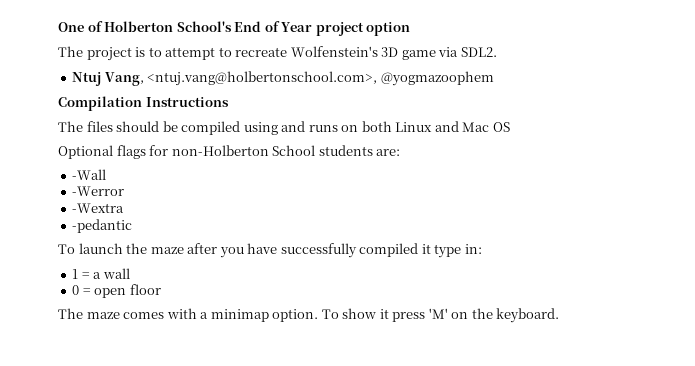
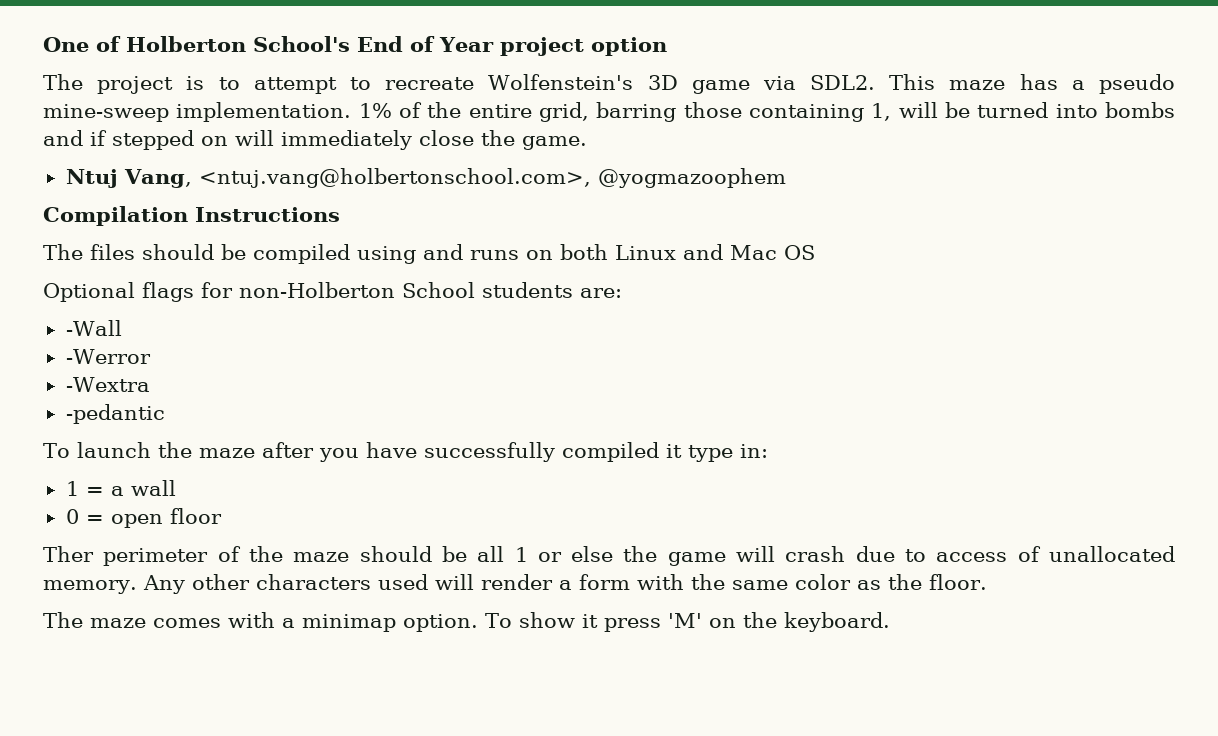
(497, 52) none -> [889,74,1175,94] [43,102,1176,122] [43,130,587,150] This maze has a pseudo mine-sweep implementation. 1% of the entire grid, barring those containing 1, will be turned into bombs and if stepped on will immediately close the game.
(161, 289) none -> [43,546,1175,566] [43,574,987,594] // Ther perimeter of the maze should be all 1 or else the game will crash due to access of unallocated memory. Any other characters used will render a form with the same color as the floor.

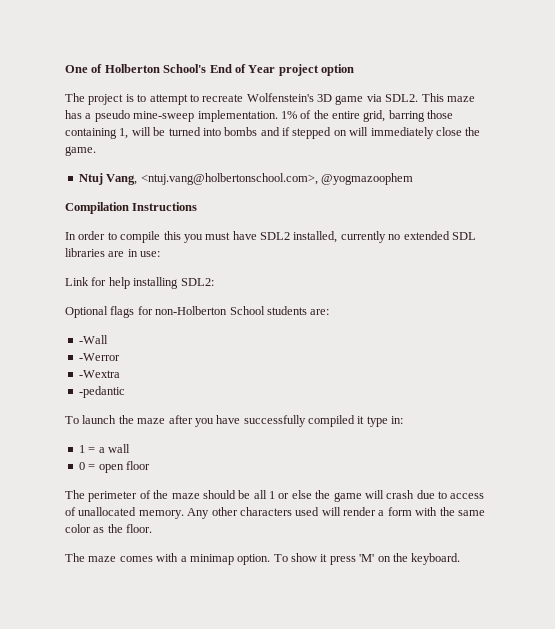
[43,244,815,264] The files should be compiled using and runs on both Linux and Mac OS -> [65,231,476,243] [65,248,161,257] [65,277,214,289] In order to compile this you must have SDL2 installed, currently no extended SDL libraries are in use: // Link for help installing SDL2:
[43,546,94,562] Ther -> [65,490,85,499] The

